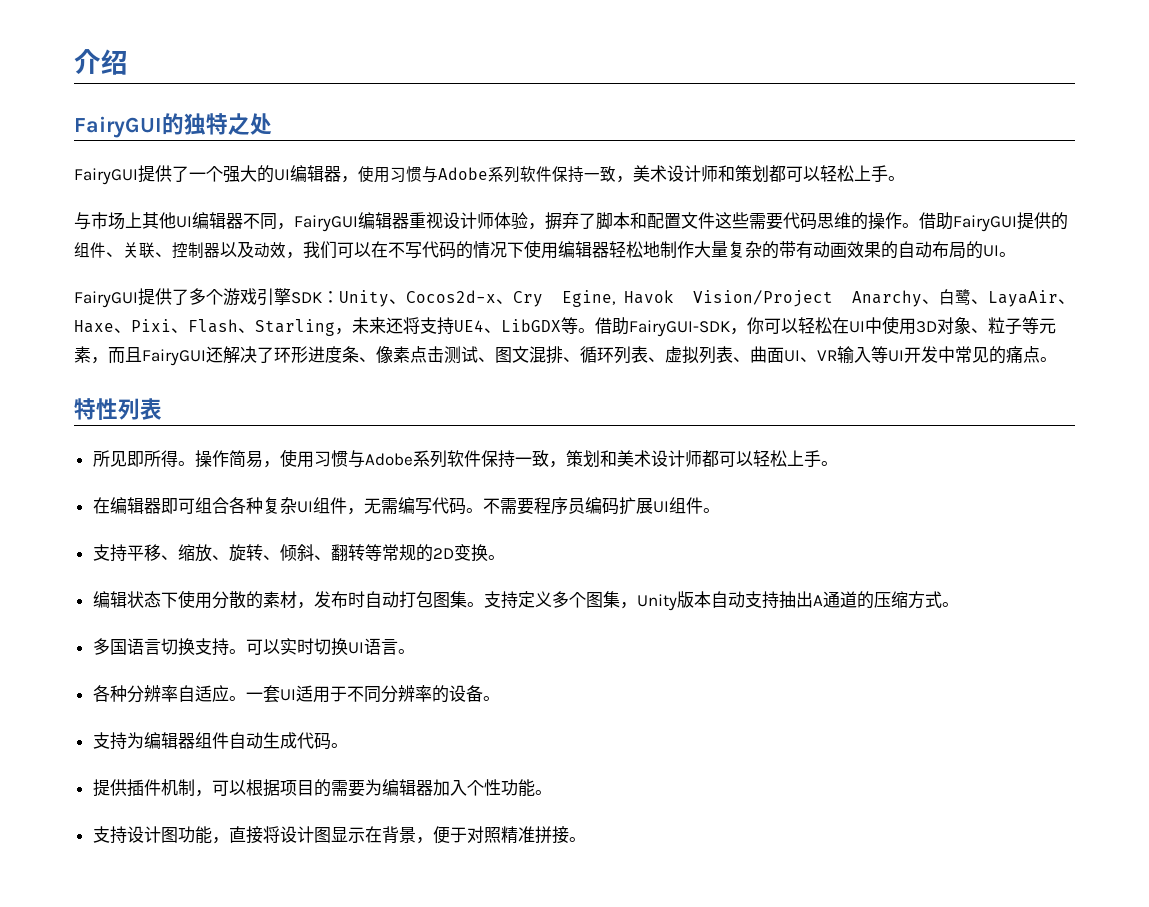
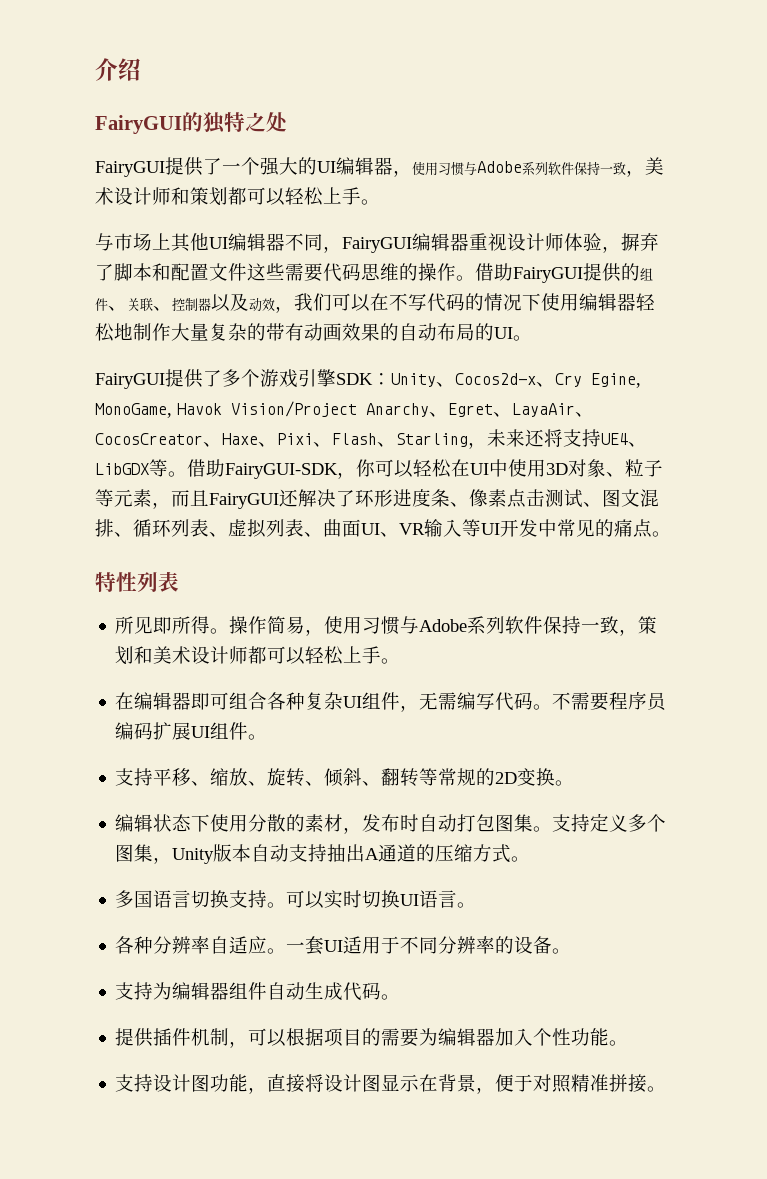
(616, 298) none -> [95,403,172,418] MonoGame,
[938,289,971,305] 白鹭 -> [448,403,493,417] Egret
(1075, 301) none -> [95,433,222,447] CocosCreator、

